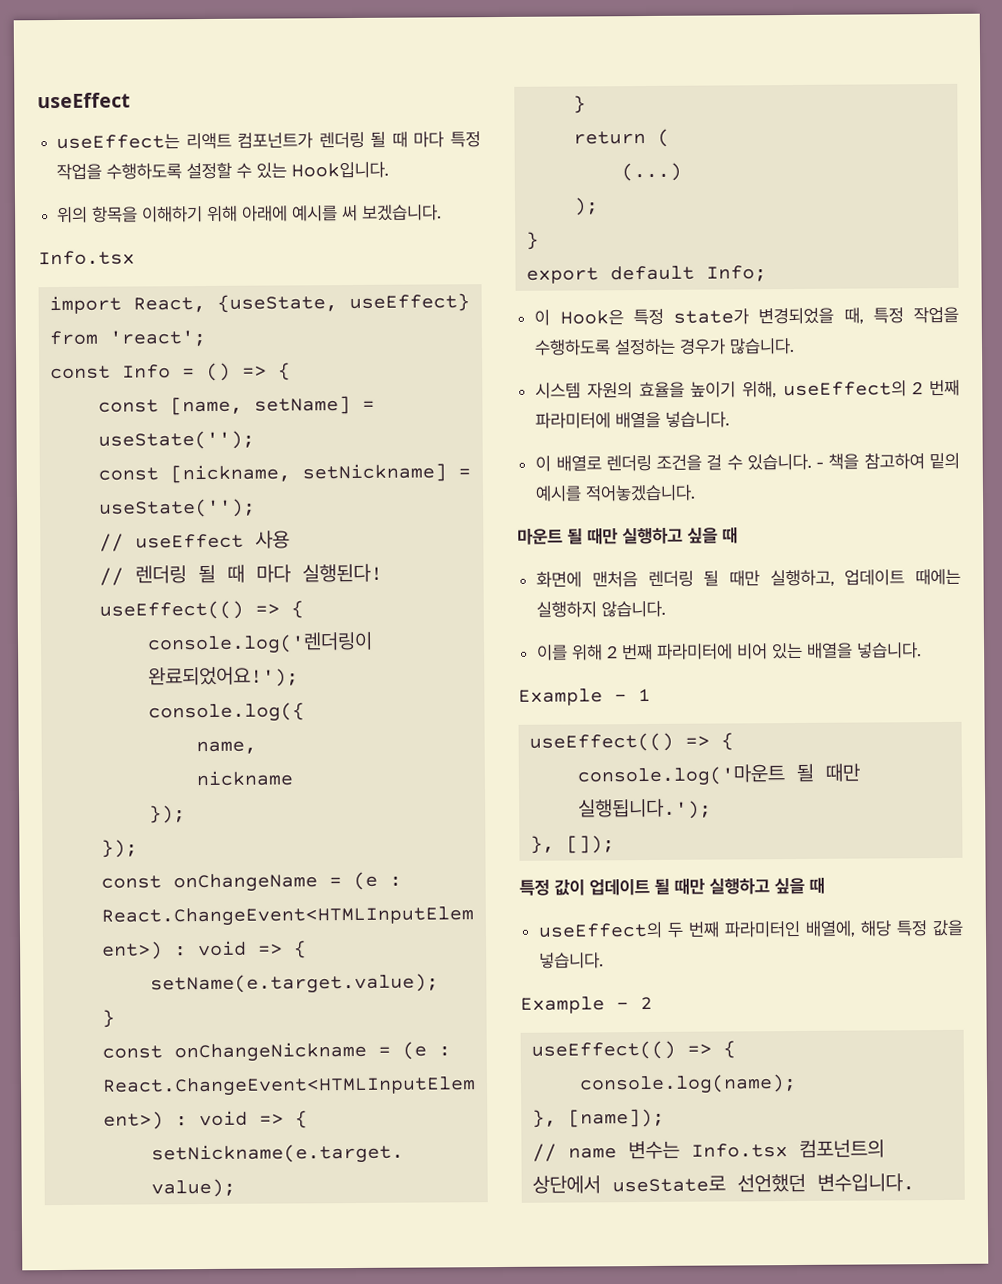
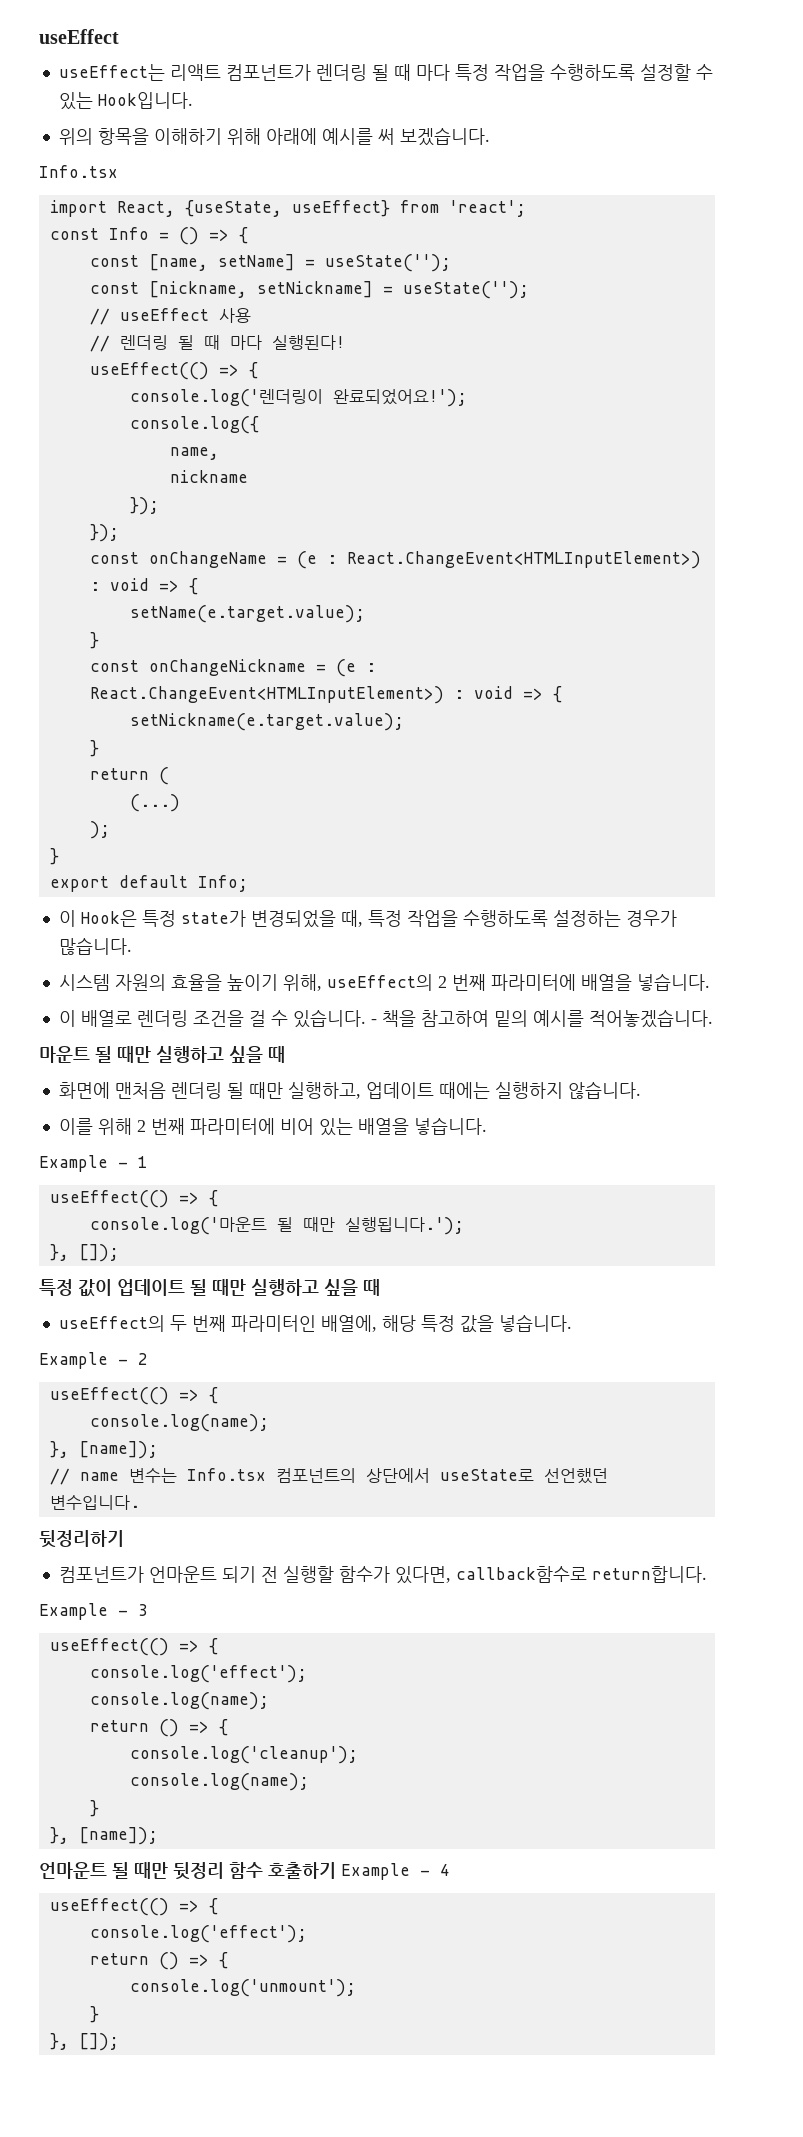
(915, 1182) none -> [39,1530,124,1548] [58,1566,707,1584] [39,1603,148,1620] [49,1638,218,1656] [89,1665,307,1683] [89,1692,269,1710] [89,1719,228,1737] [129,1746,358,1764] [129,1773,309,1791] [89,1800,99,1817] [49,1827,158,1845] [39,1862,450,1880] [49,1898,218,1916] [89,1925,307,1943] [89,1952,228,1970] [129,1979,356,1997] [89,2006,99,2023] [49,2033,119,2051] // 뒷정리하기 // 컴포넌트가 언마운트 되기 전 실행할 함수가 있다면, callback함수로 return합니다. // Example - 3 // useEffect(() => { // console.log('effect'); // console.log(name); // return () => { // console.log('cleanup'); // console.log(name); // } // }, [name]); // 언마운트 될 때만 뒷정리 함수 호출하기 Example - 4 // useEffect(() => { // console.log('effect'); // return () => { // console.log('unmount'); // } // }, []);

